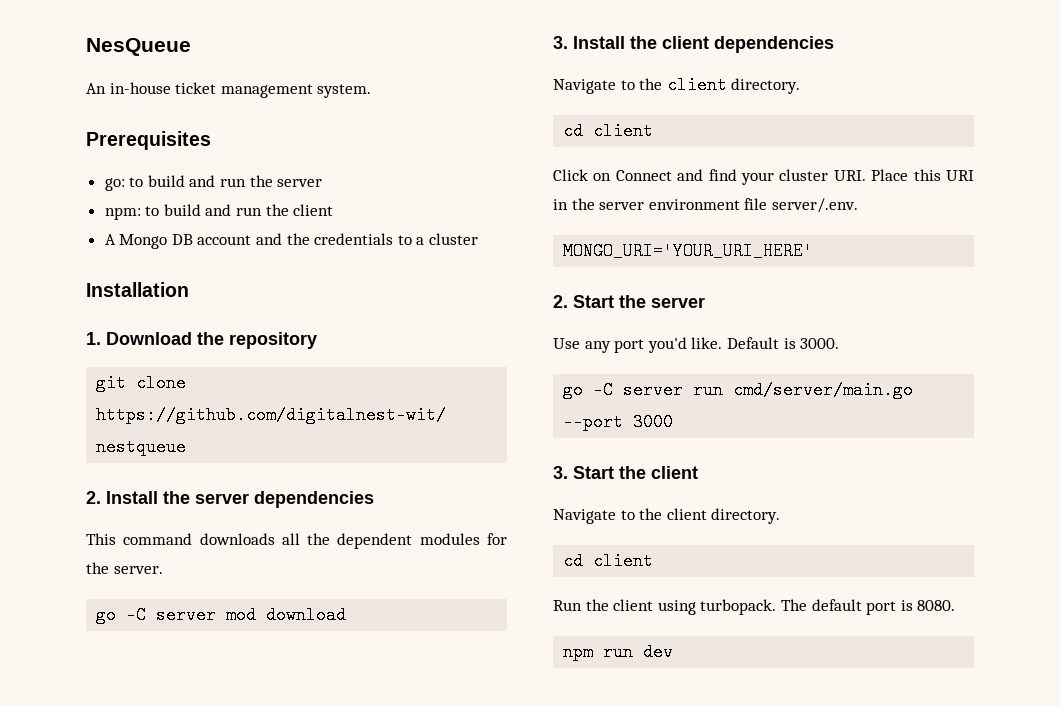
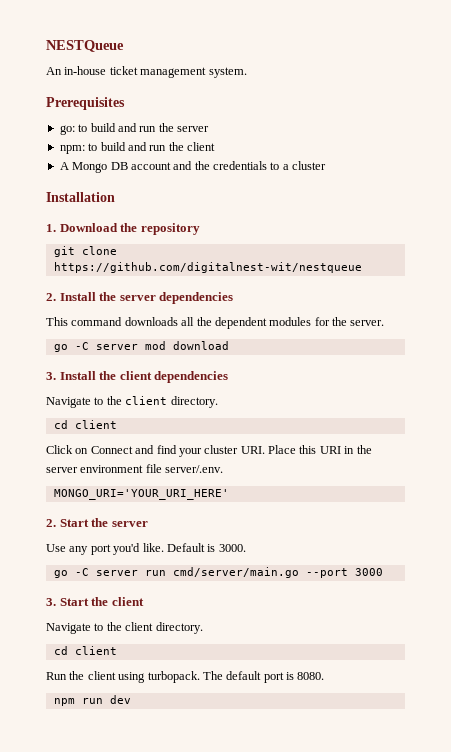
[86,38,191,56] NesQueue -> [46,40,124,52] NESTQueue

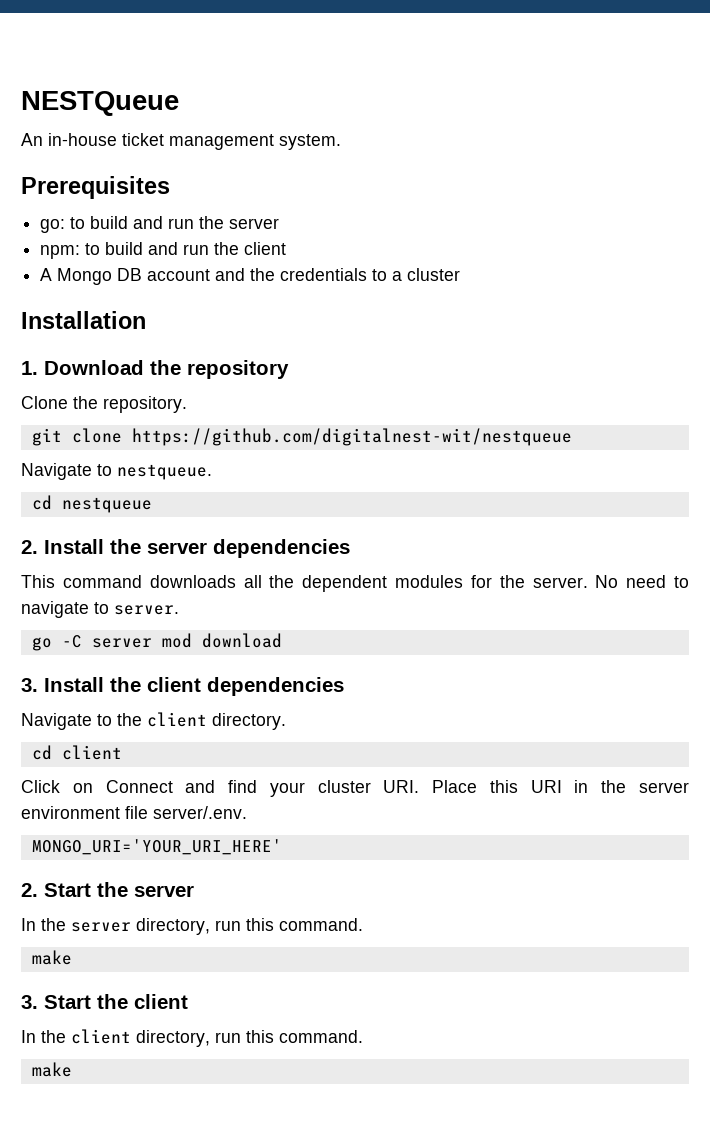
(200, 229) none -> [21,396,187,413] // Clone the repository.
(362, 267) none -> [21,463,212,480] [31,495,152,513] // Navigate to nestqueue. // cd nestqueue
(385, 323) none -> [595,575,690,588] [21,601,179,618] No need to navigate to server.
[46,543,246,555] [53,567,383,578] [46,597,144,606] [46,622,203,634] [53,646,117,655] [46,671,325,683] [53,695,131,706] Use any port you'd like. Default is 3000. // go -C server run cmd/server/main.go --port 3000 // 3. Start the client // Navigate to the client directory. // cd client // Run the client using turbopack. The default port is 8080. // npm run dev -> [21,918,363,935] [31,950,72,965] [21,994,188,1009] [21,1029,363,1047] [31,1062,72,1077] In the server directory, run this command. // make // 3. Start the client // In the client directory, run this command. // make

